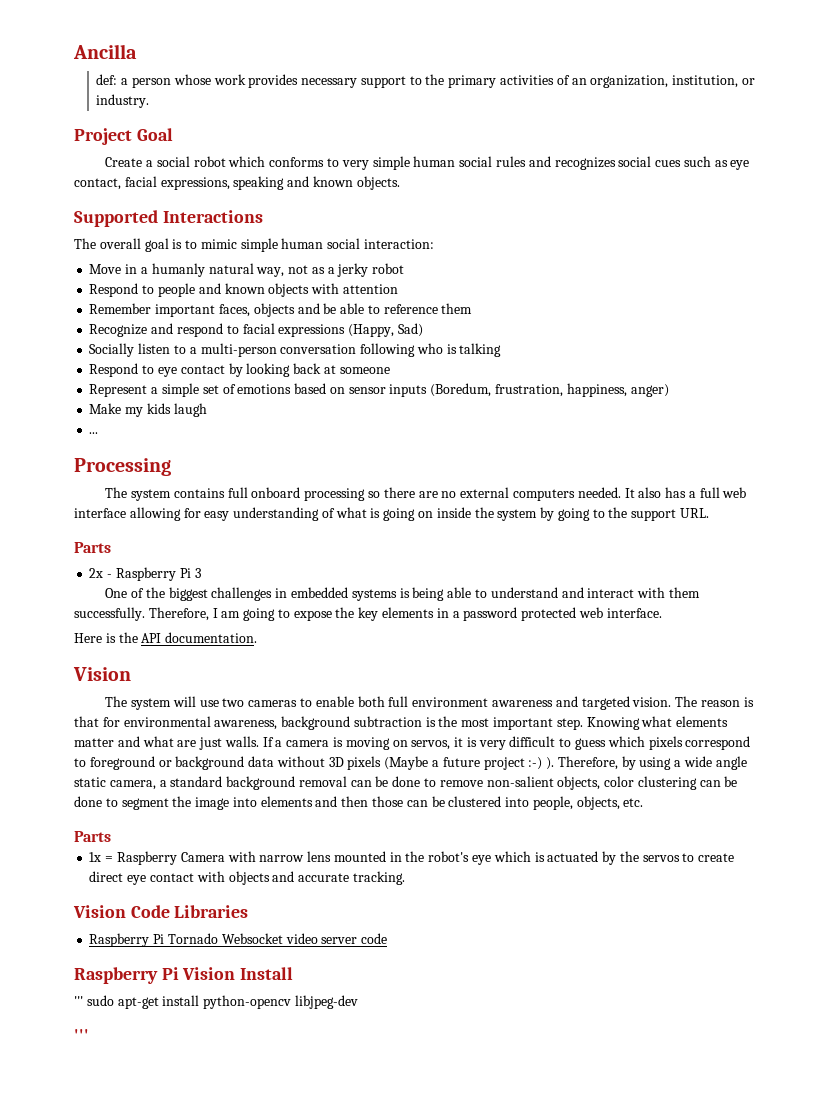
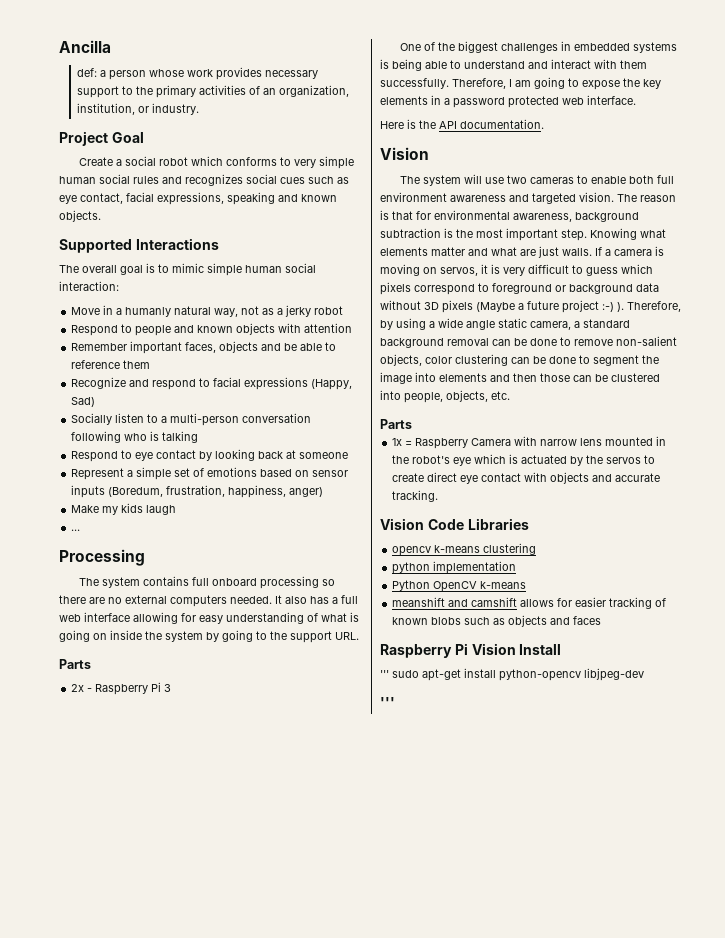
[89,933,388,947] Raspberry Pi Tornado Websocket video server code -> [392,543,537,556] [392,561,517,574] [392,580,527,592] [392,597,667,609] [392,615,602,627] opencv k-means clustering // python implementation // Python OpenCV k-means // meanshift and camshift allows for easier tracking of known blobs such as objects and faces

